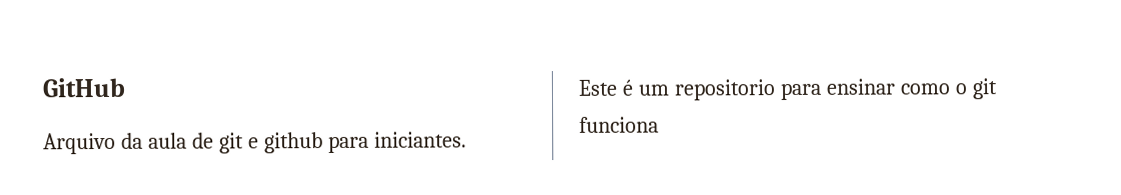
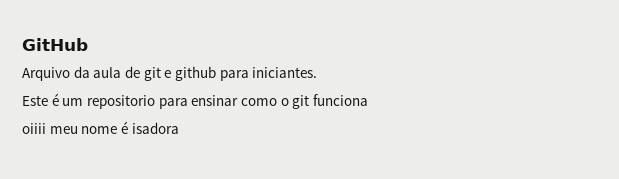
(659, 124) none -> [22,121,179,134] // oiiii meu nome é isadora

